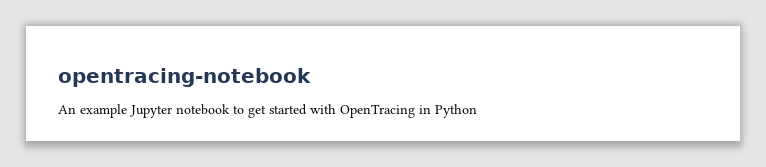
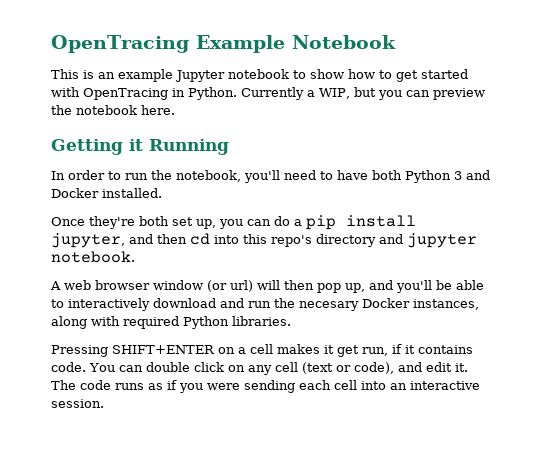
[58,68,311,87] [58,105,76,114] opentracing-notebook // An -> [51,35,396,53] [51,69,115,79] OpenTracing Example Notebook // This is an
(244, 109) none -> [310,69,392,79] show how to
[435,104,477,118] Python -> [188,87,485,100] [51,105,175,115] [51,139,229,155] [51,170,490,183] [51,188,162,198] [51,215,416,230] [51,233,477,248] [51,251,135,263] [50,280,484,293] [51,298,479,311] [51,316,291,329] [51,344,473,357] [51,362,468,375] [51,380,480,393] [51,399,104,408] Python. Currently a WIP, but you can preview the notebook here. // Getting it Running // In order to run the notebook, you'll need to have both Python 3 and Docker installed. // Once they're both set up, you can do a pip install jupyter, and then cd into this repo's directory and jupyter notebook. // A web browser window (or url) will then pop up, and you'll be able to interactively download and run the necesary Docker instances, along with required Python libraries. // Pressing SHIFT+ENTER on a cell makes it get run, if it contains code. You can double click on any cell (text or code), and edit it. The code runs as if you were sending each cell into an interactive session.

